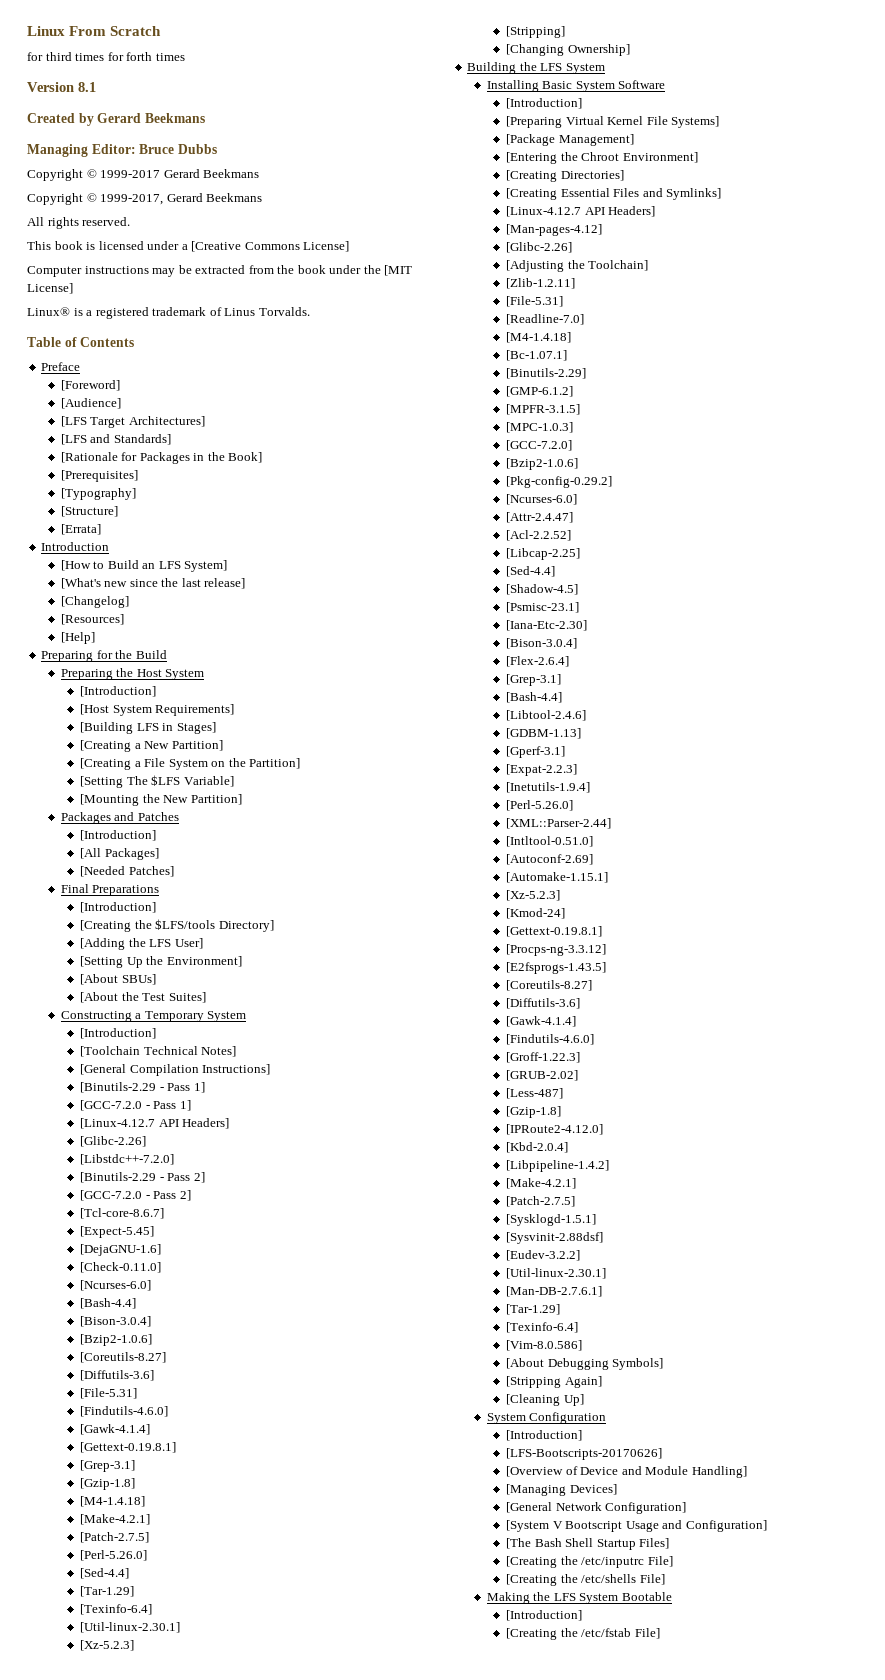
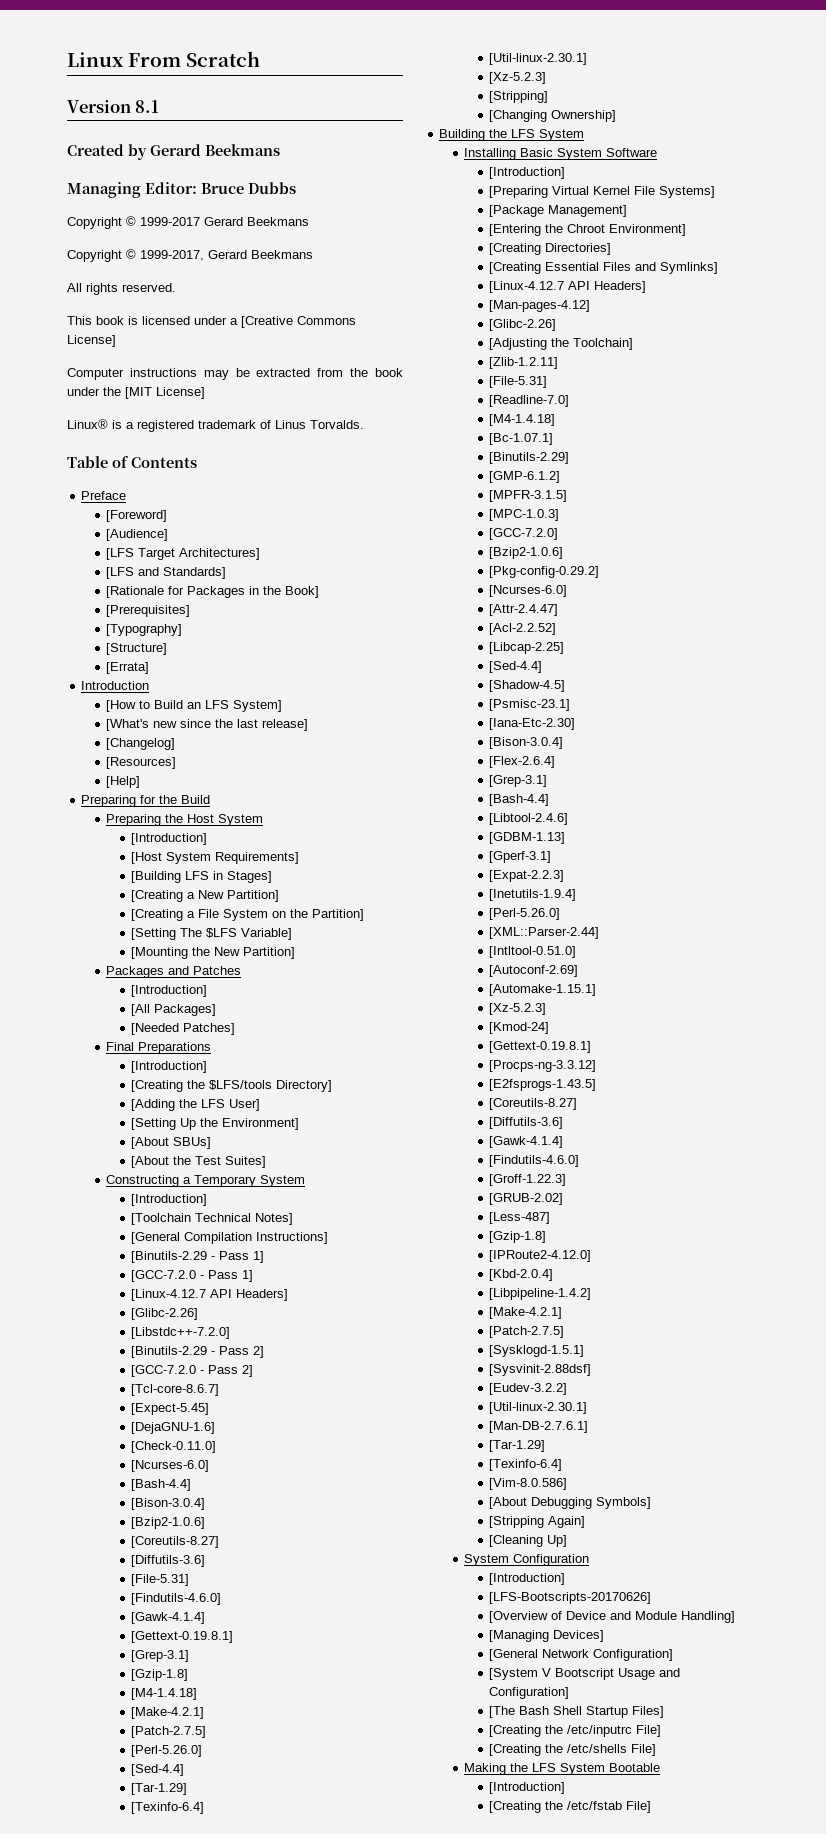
[27,52,185,61] // for third times for forth times -> (261, 59) none

